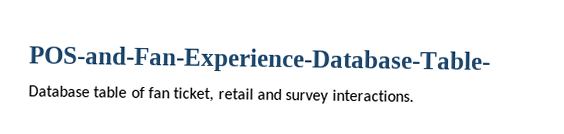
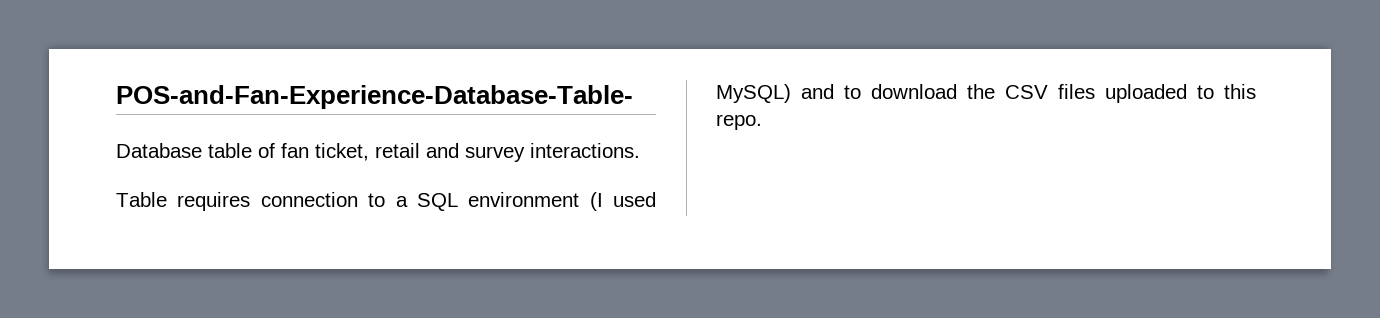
(414, 95) none -> [116,192,656,211] [716,84,1256,103] [716,114,762,130] // Table requires connection to a SQL environment (I used MySQL) and to download the CSV files uploaded to this repo.

